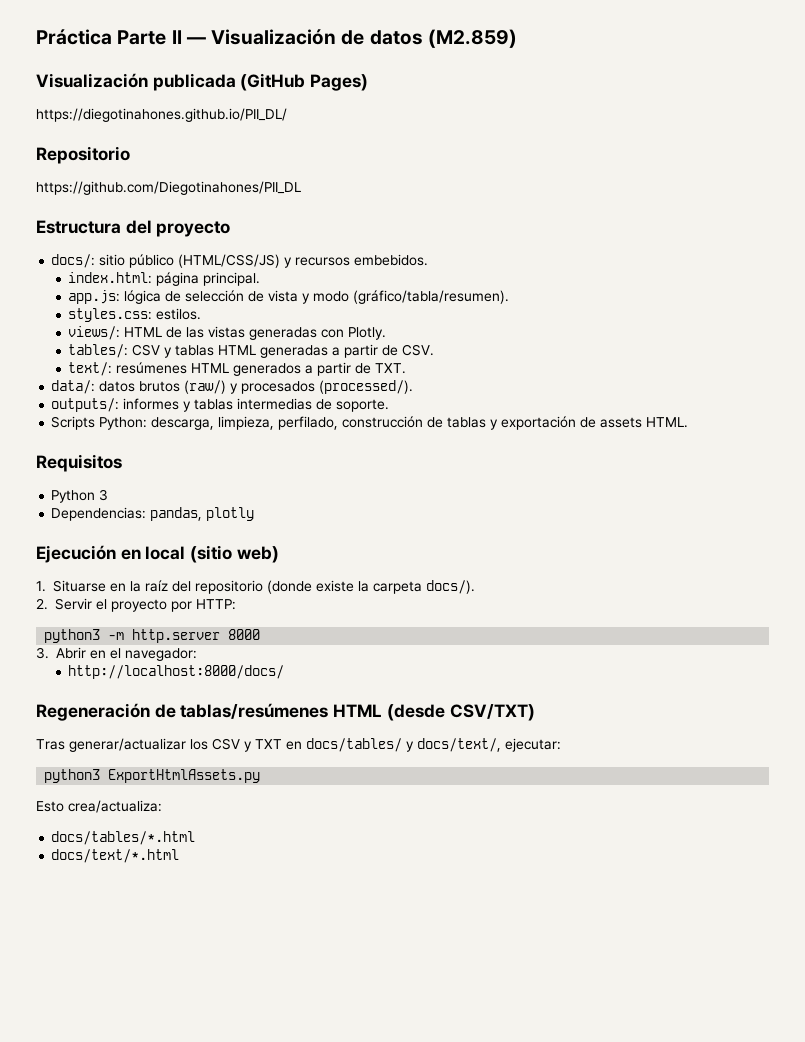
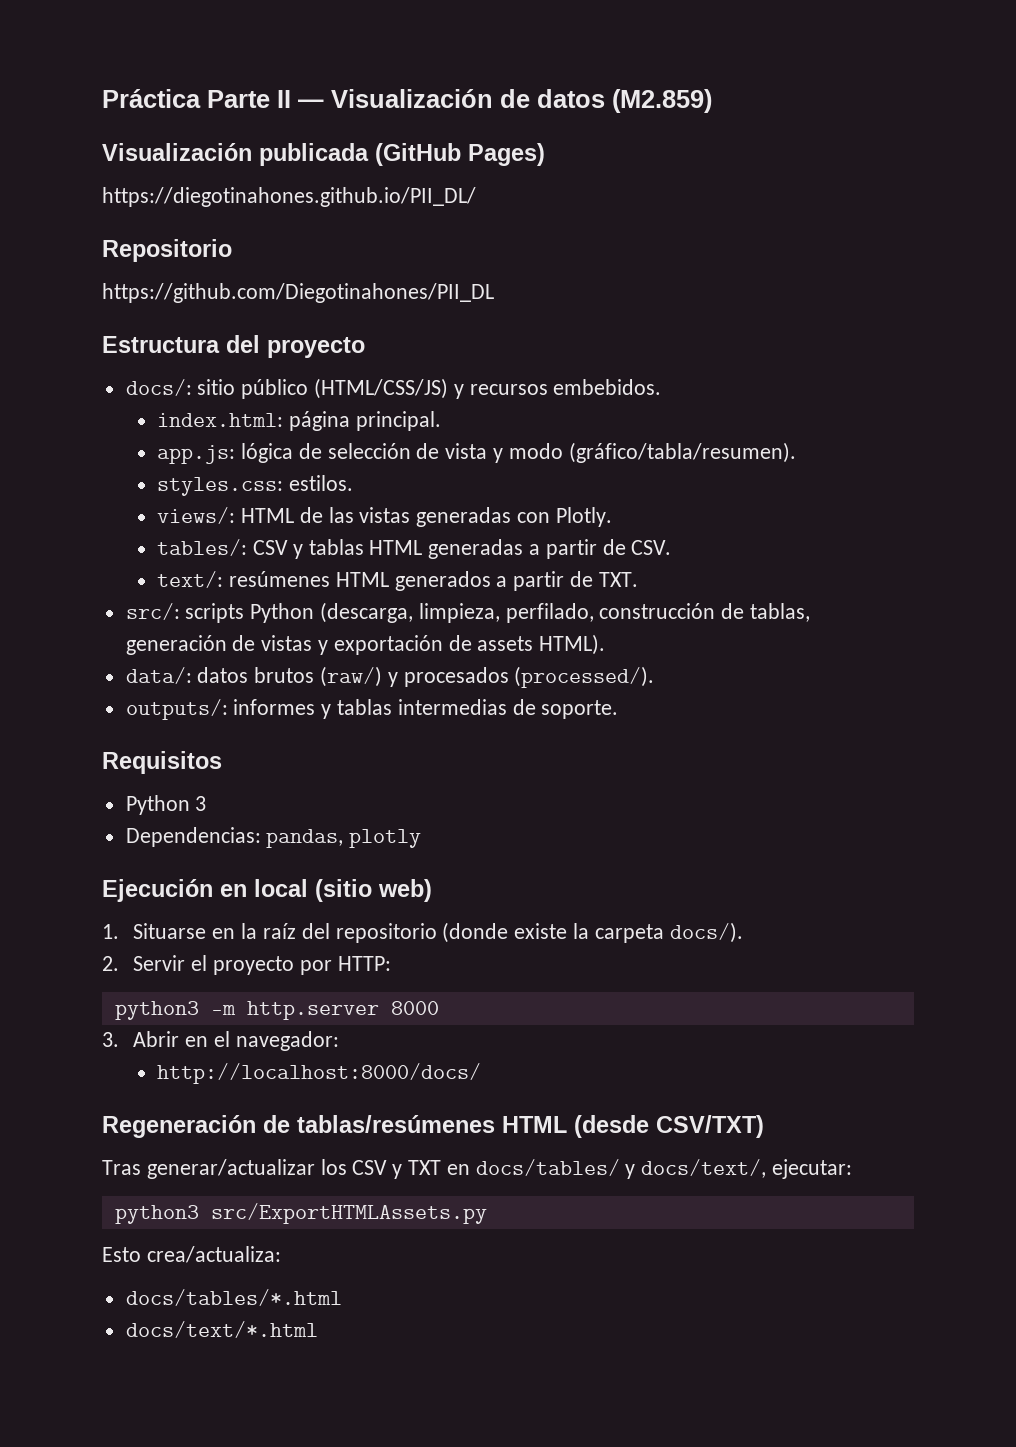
(407, 368) none -> [125,602,811,623] [125,634,606,655] // src/: scripts Python (descarga, limpieza, perfilado, construcción de tablas, generación de vistas y exportación de assets HTML).
[51,416,689,430] // Scripts Python: descarga, limpieza, perfilado, construcción de tablas y exportación de assets HTML. -> (619, 709) none
[108,769,261,783] ExportHtmlAssets.py -> [210,1203,487,1224] src/ExportHTMLAssets.py

